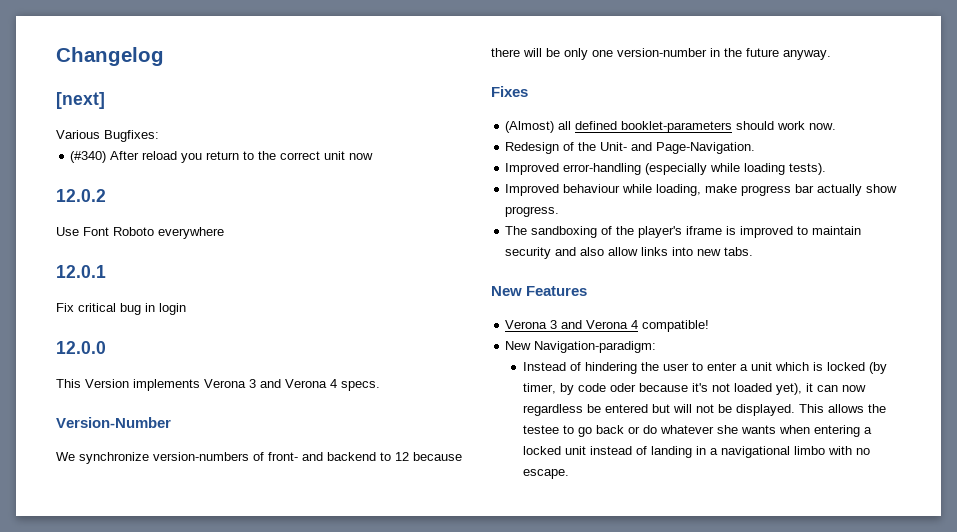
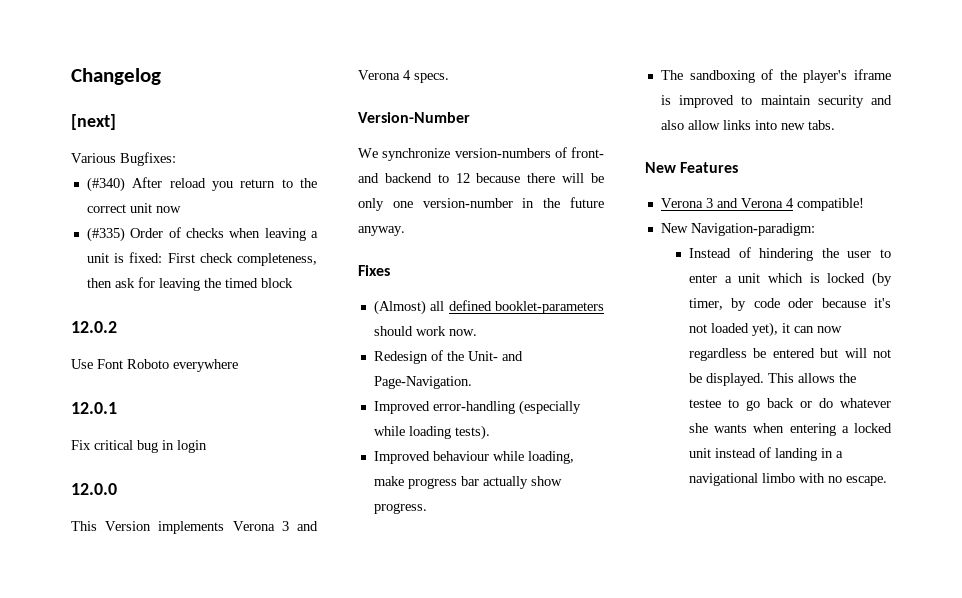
(374, 156) none -> [86,227,318,242] [86,252,317,266] [86,277,293,291] // (#335) Order of checks when leaving a unit is fixed: First check completeness, then ask for leaving the timed block

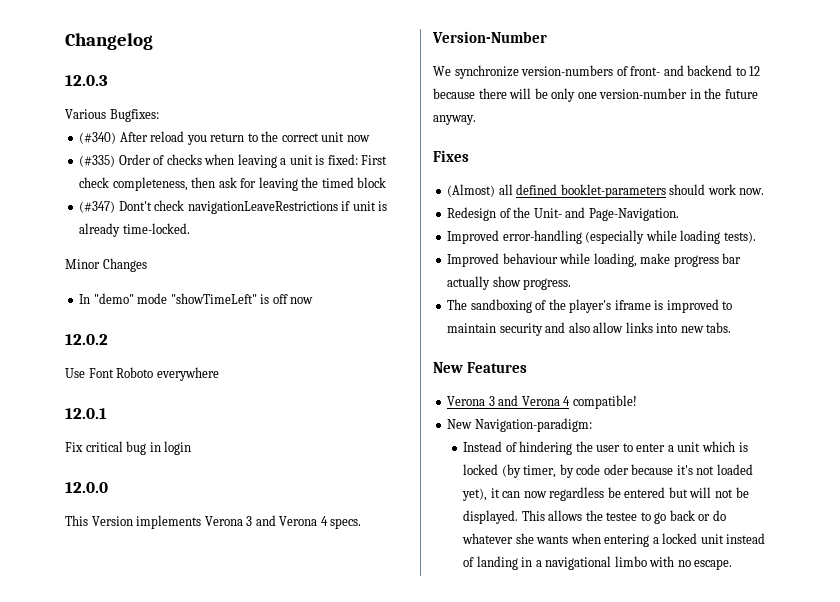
[71,114,116,130] [next] -> [65,75,108,86] 12.0.3
(293, 283) none -> [79,200,388,214] [79,223,190,237] [65,258,147,272] [79,293,314,304] // (#347) Dont't check navigationLeaveRestrictions if unit is already time-locked. // Minor Changes // In "demo" mode "showTimeLeft" is off now

